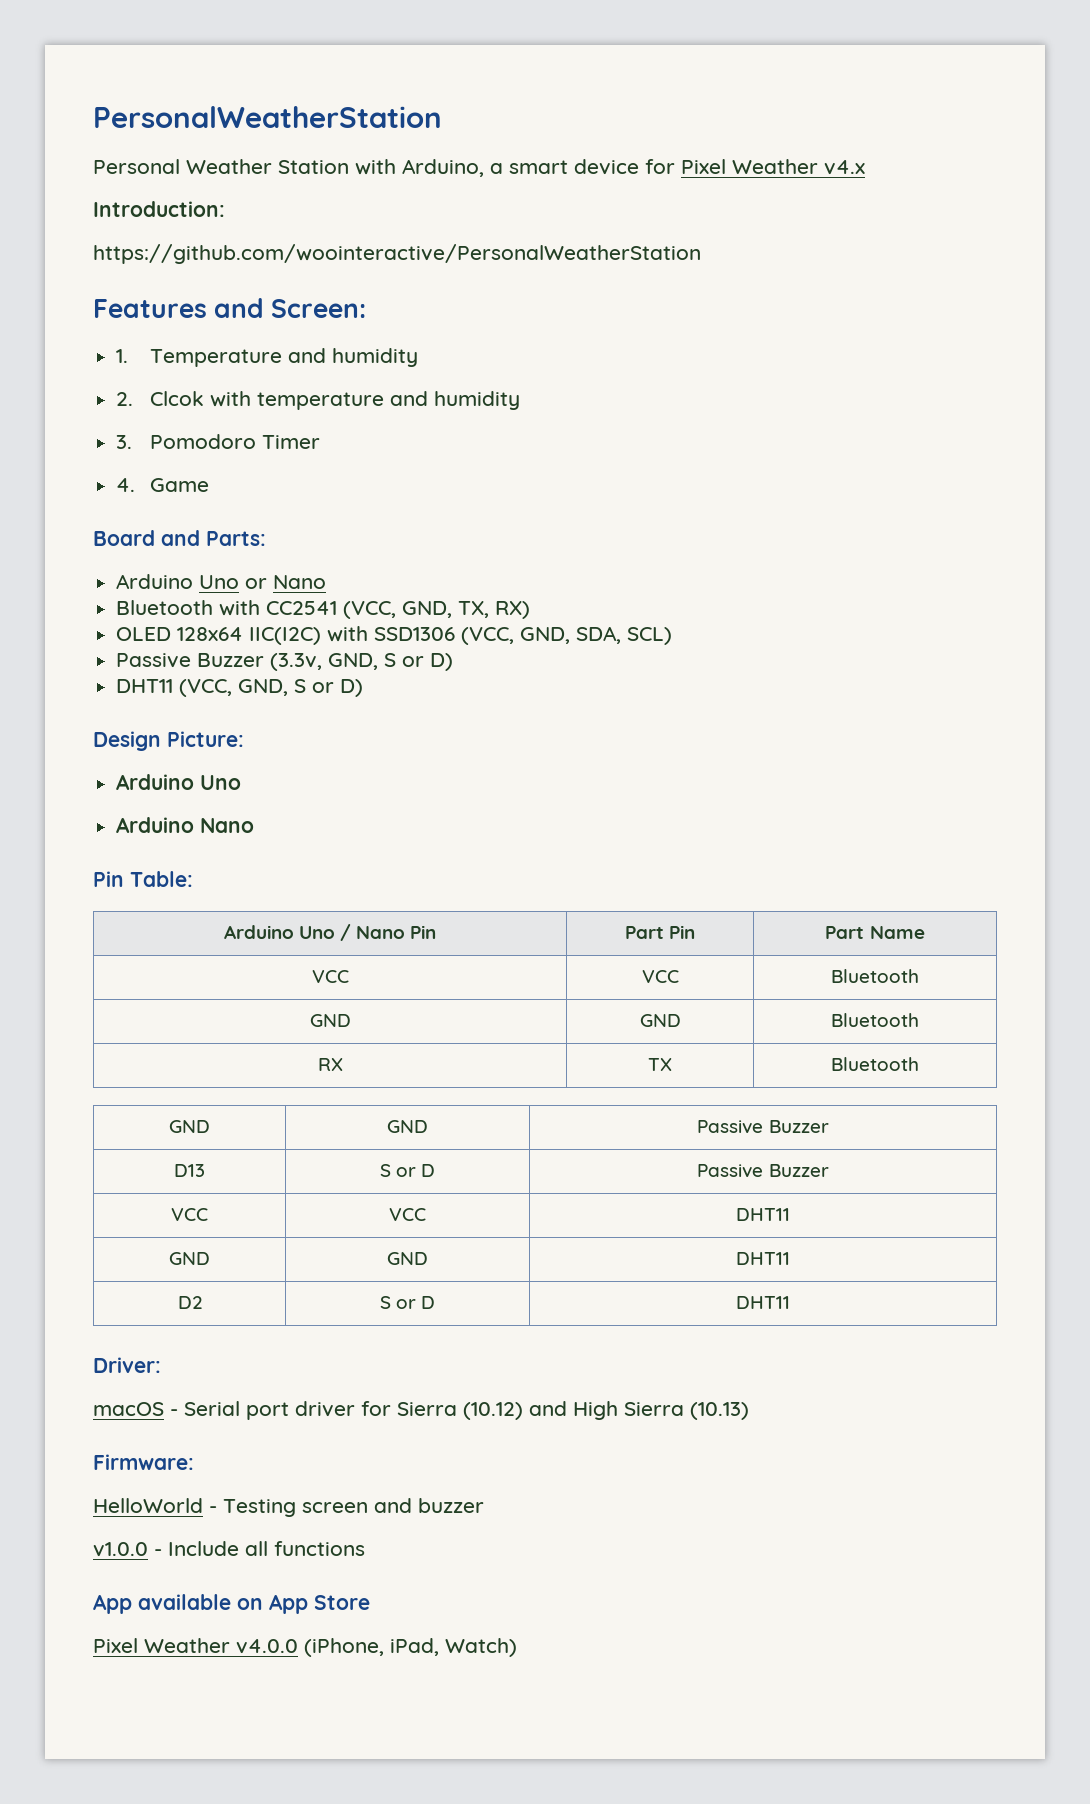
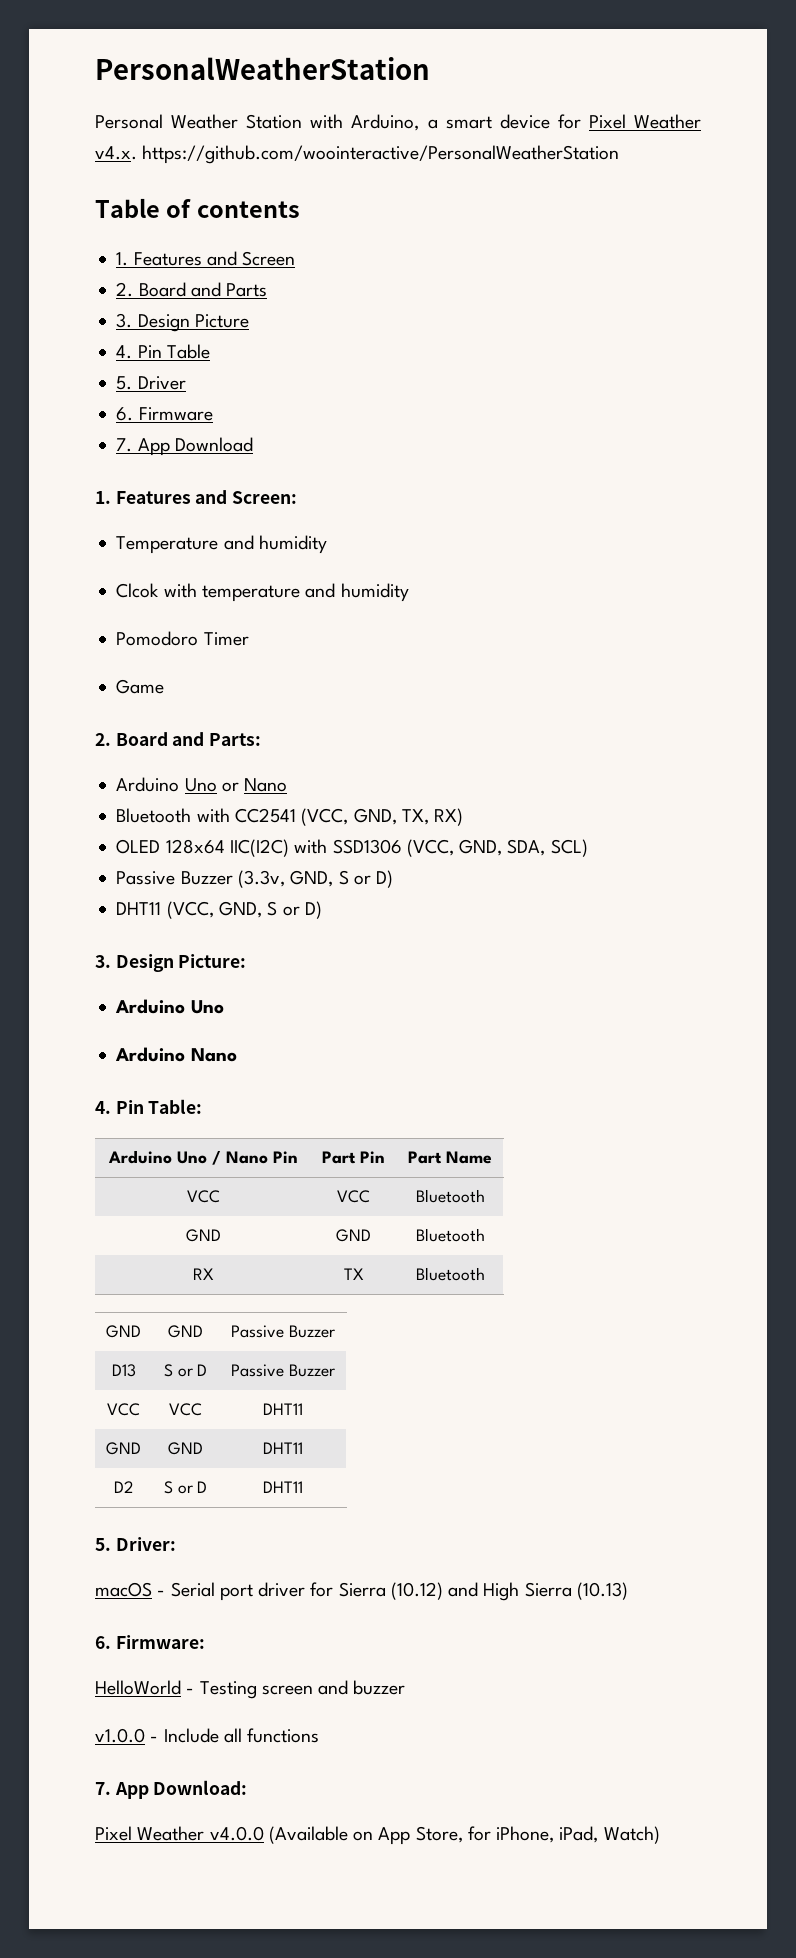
[824,160,865,175] [93,201,225,217] v4.x // Introduction: // -> [95,146,137,160] v4.x.
(701, 254) none -> [95,198,300,218] [116,251,296,266] [116,282,268,297] [116,313,249,332] [116,344,210,359] [116,376,186,390] [116,407,213,421] [116,437,253,456] [95,491,111,504] Table of contents // 1. Features and Screen // 2. Board and Parts // 3. Design Picture // 4. Pin Table // 5. Driver // 6. Firmware // 7. App Download // 1.
[116,349,129,363] 1. -> (298, 497) none
[116,392,134,406] 2. -> (327, 544) none
[116,435,133,449] 3. -> (409, 592) none
[116,478,136,492] 4. -> (249, 639) none
(210, 485) none -> [95,733,111,746] 2.
(364, 688) none -> [95,955,111,968] 3.
(255, 825) none -> [95,1101,111,1114] 4.
(790, 1302) none -> [95,1538,111,1551] 5.
(749, 1411) none -> [95,1636,111,1649] 6.
[93,1594,370,1614] [93,1638,384,1657] App available on App Store // Pixel Weather v4.0.0 (iPhone, -> [95,1780,248,1799] [95,1826,555,1845] 7. App Download: // Pixel Weather v4.0.0 (Available on App Store, for iPhone,

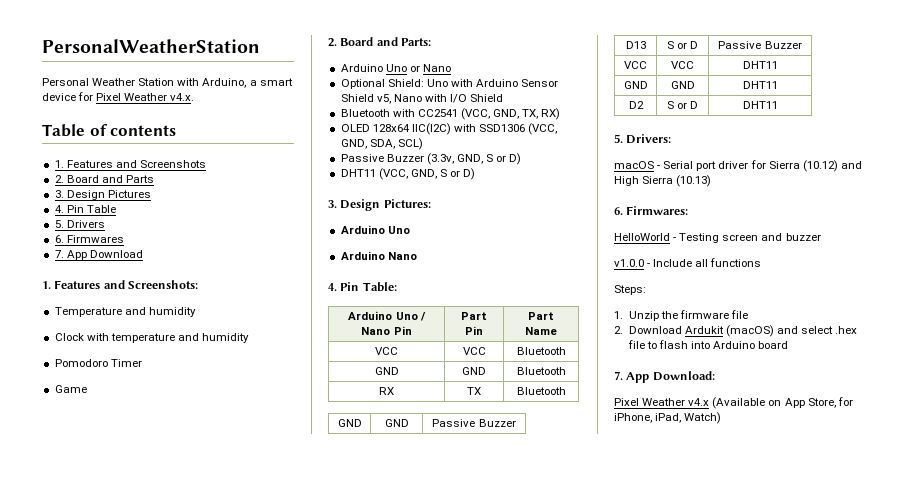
[142,145,620,164] https://github.com/woointeractive/PersonalWeatherStation -> (195, 97) none
[242,251,296,266] Screen -> [139,160,206,168] Screenshots
[194,314,249,328] Picture -> [107,190,151,198] Pictures
[137,376,186,390] [116,407,213,421] Driver // 6. Firmware -> [66,220,105,228] [54,235,124,243] Drivers // 6. Firmwares
[232,491,298,504] Screen: -> [128,280,199,289] Screenshots:
[116,583,160,598] Clcok -> [54,333,84,341] Clock
(288, 785) none -> [340,79,559,89] [340,94,504,104] // Optional Shield: Uno with Arduino Sensor Shield v5, Nano with I/O Shield
[178,954,247,968] Picture: -> [383,199,431,208] Pictures:
[115,1537,176,1551] Driver: -> [626,134,672,144] Drivers:
[115,1635,205,1649] Firmware: -> [626,206,689,215] Firmwares:
(320, 1735) none -> [614,285,646,295] [614,310,749,321] [614,325,858,337] [627,340,789,349] // Steps: // 1. Unzip the firmware file // 2. Download Ardukit (macOS) and select .hex file to flash into Arduino board
[209,1826,264,1841] v4.0.0 -> [688,398,710,406] v4.x

